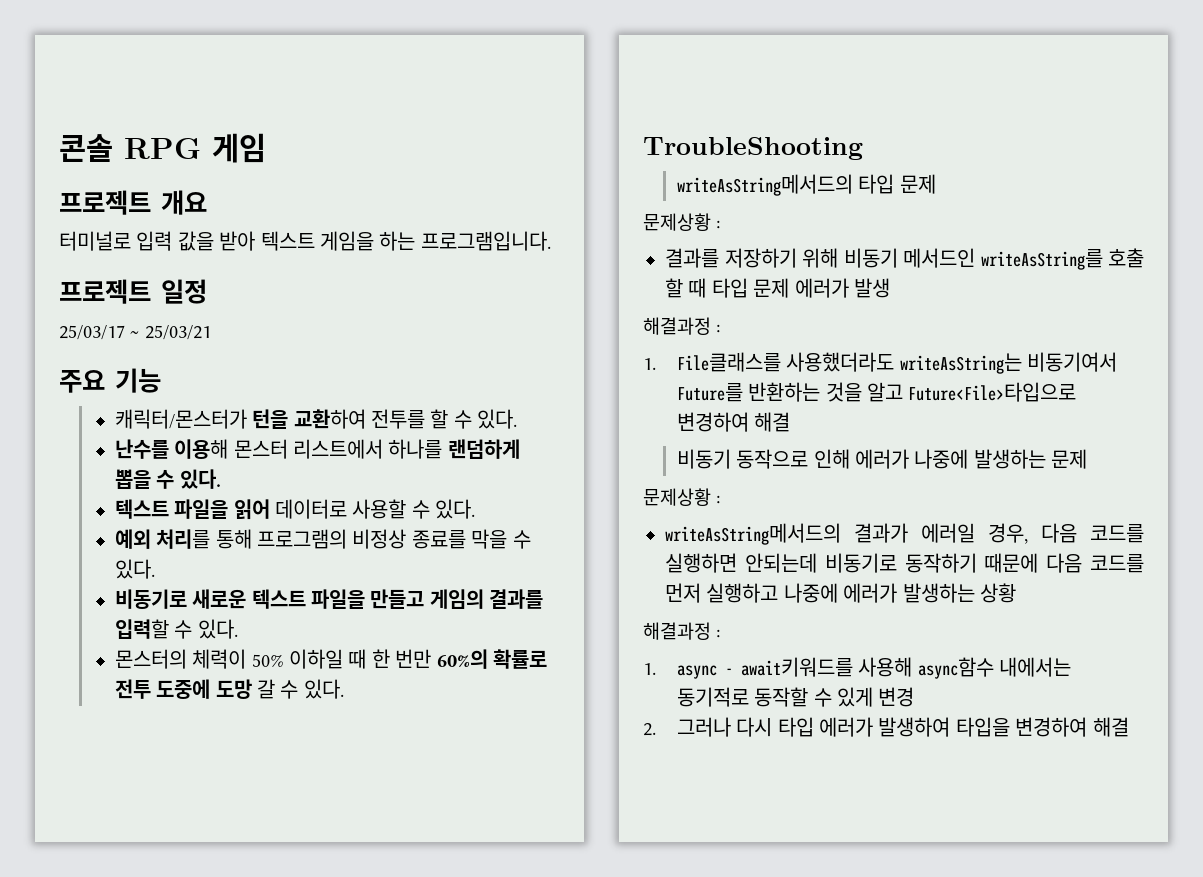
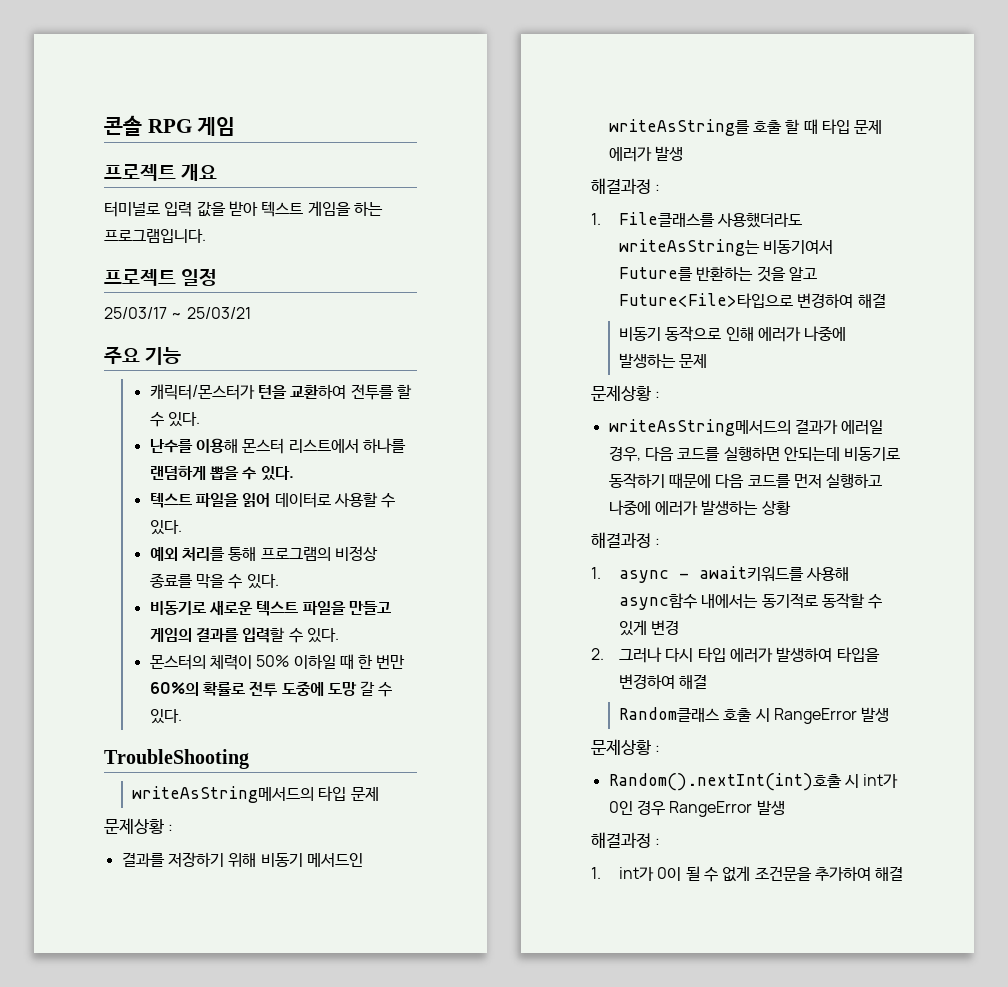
(1129, 727) none -> [618,707,890,724] [591,739,661,755] [608,773,899,791] [608,800,785,817] [591,832,661,848] [591,866,904,882] // Random클래스 호출 시 RangeError 발생 // 문제상황 : // Random().nextInt(int)호출 시 int가 0인 경우 RangeError 발생 // 해결과정 : // 1. int가 0이 될 수 없게 조건문을 추가하여 해결

